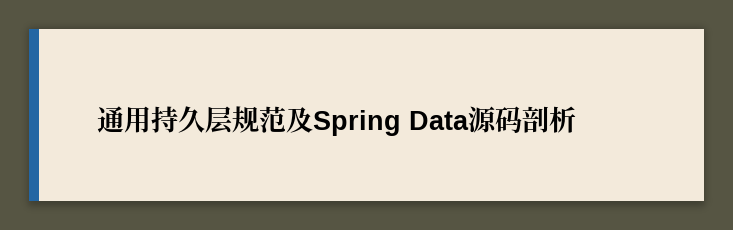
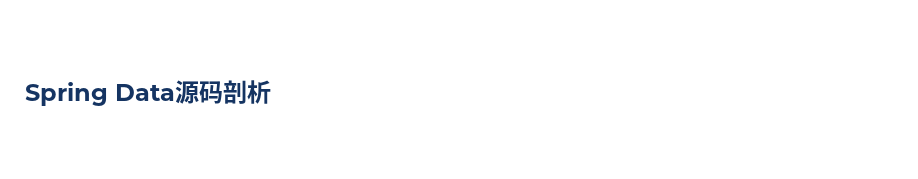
[97,106,313,134] 通用持久层规范及 -> (25, 94) none

